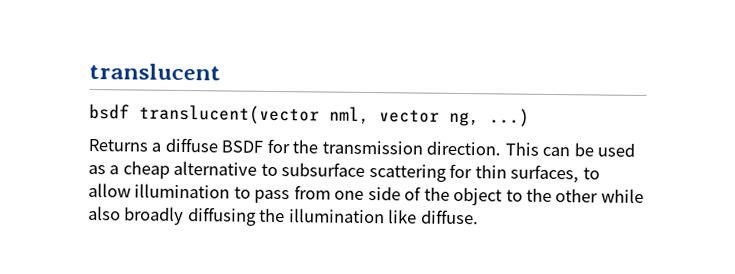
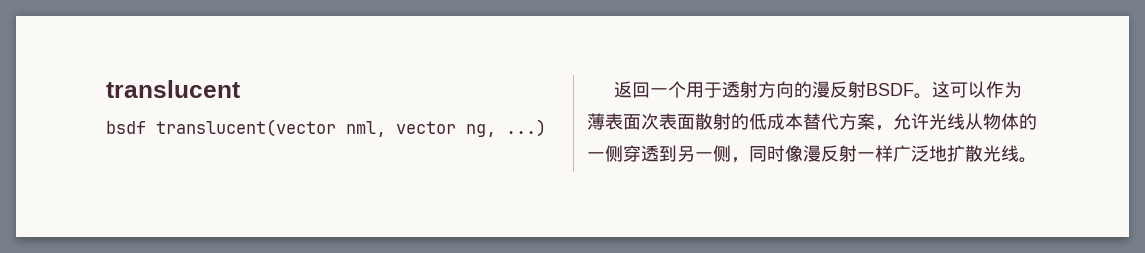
[88,137,636,157] [88,160,600,184] [88,182,644,206] [88,205,479,226] Returns a diffuse BSDF for the transmission direction. This can be used as a cheap alternative to subsurface scattering for thin surfaces, to allow illumination to pass from one side of the object to the other while also broadly diffusing the illumination like diffuse. -> [613,81,1022,99] [587,113,1037,131] [587,145,1037,163] 返回一个用于透射方向的漫反射BSDF。这可以作为薄表面次表面散射的低成本替代方案，允许光线从物体的一侧穿透到另一侧，同时像漫反射一样广泛地扩散光线。

